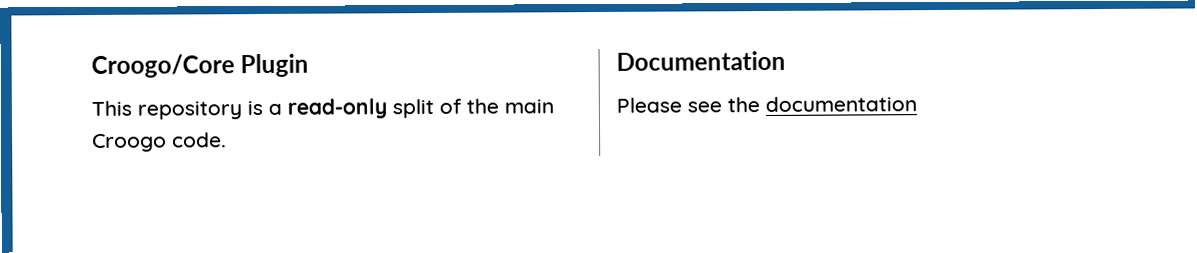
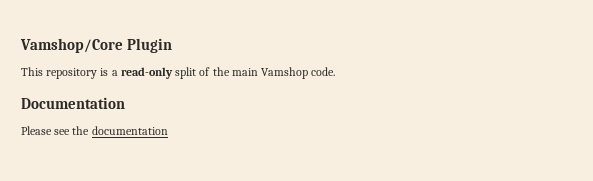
[91,54,235,79] Croogo/Core -> [20,38,123,53] Vamshop/Core
[92,133,167,153] Croogo -> [261,67,309,79] Vamshop

